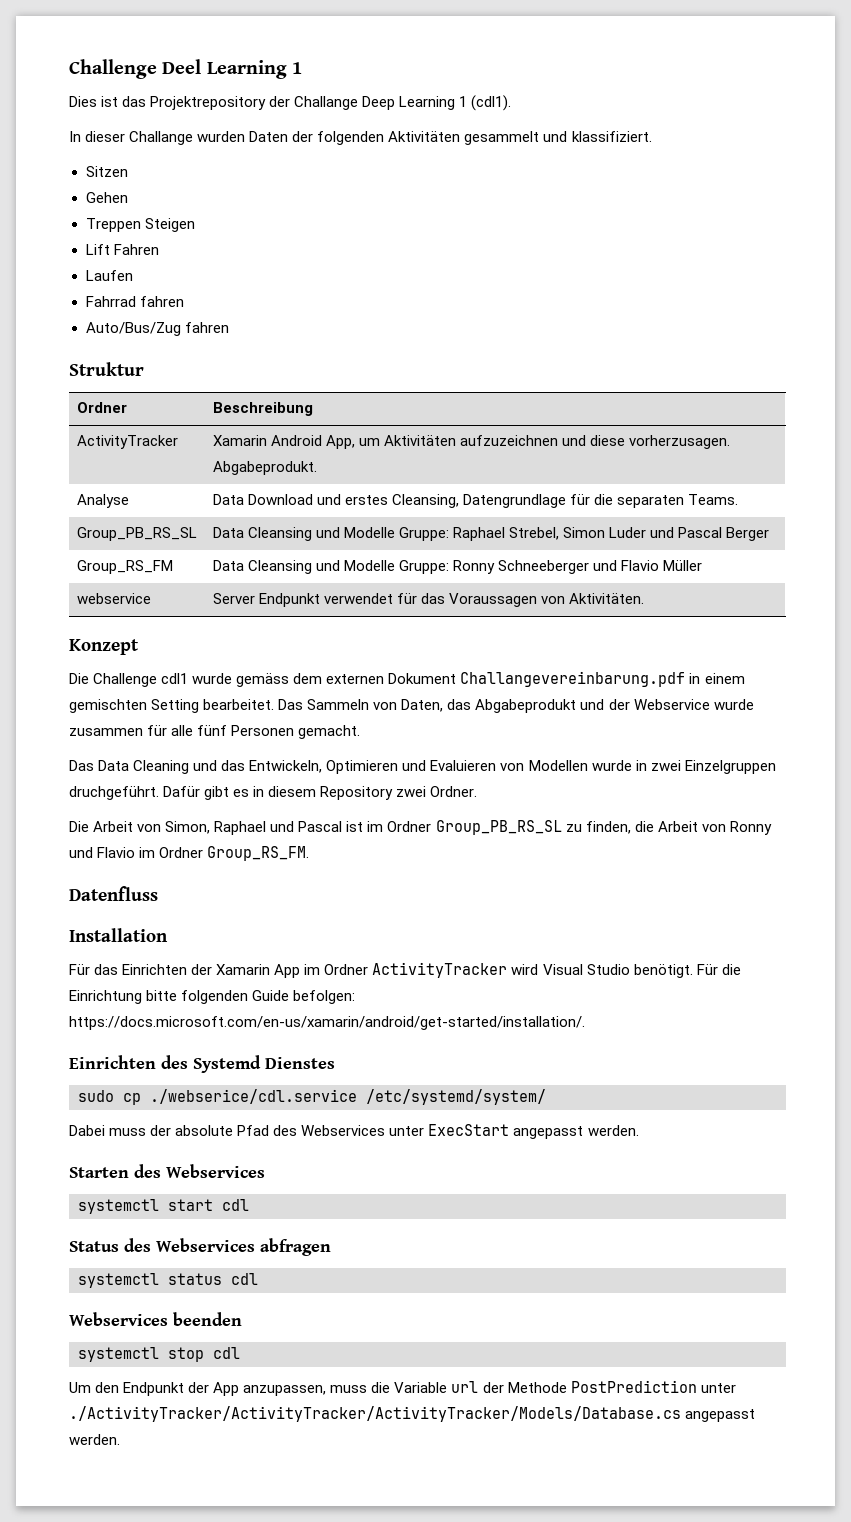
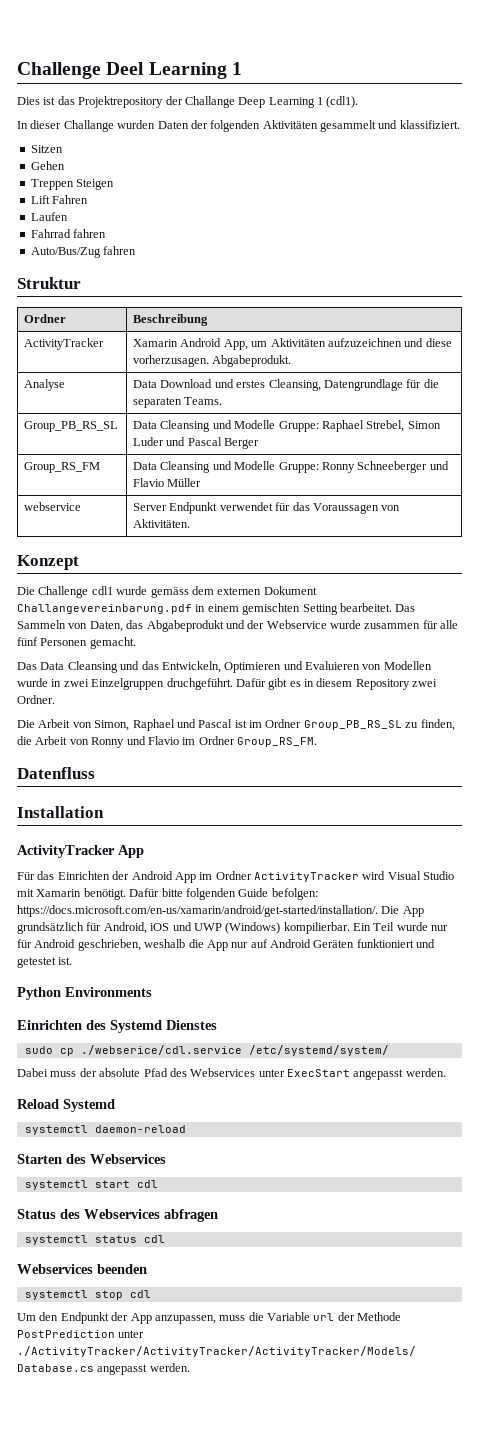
[133,760,190,774] Cleaning -> [67,661,118,673] Cleansing
(168, 935) none -> [17,845,144,858] // ActivityTracker App
[216,964,271,975] Xamarin -> [131,871,173,880] Android
[633,964,741,978] [69,990,142,1004] benötigt. Für die Einrichtung -> [17,888,160,900] mit Xamarin benötigt. Dafür
(585, 1023) none -> [381,906,424,917] [17,922,449,934] [17,939,436,951] [17,957,73,968] [17,987,152,1000] Die App grundsätzlich für Android, iOS und UWP (Windows) kompilierbar. Ein Teil wurde nur für Android geschrieben, weshalb die App nur auf Android Geräten funktioniert und getestet ist. // Python Environments
(639, 1130) none -> [17,1099,115,1112] [24,1125,186,1135] // Reload Systemd // systemctl daemon-reload

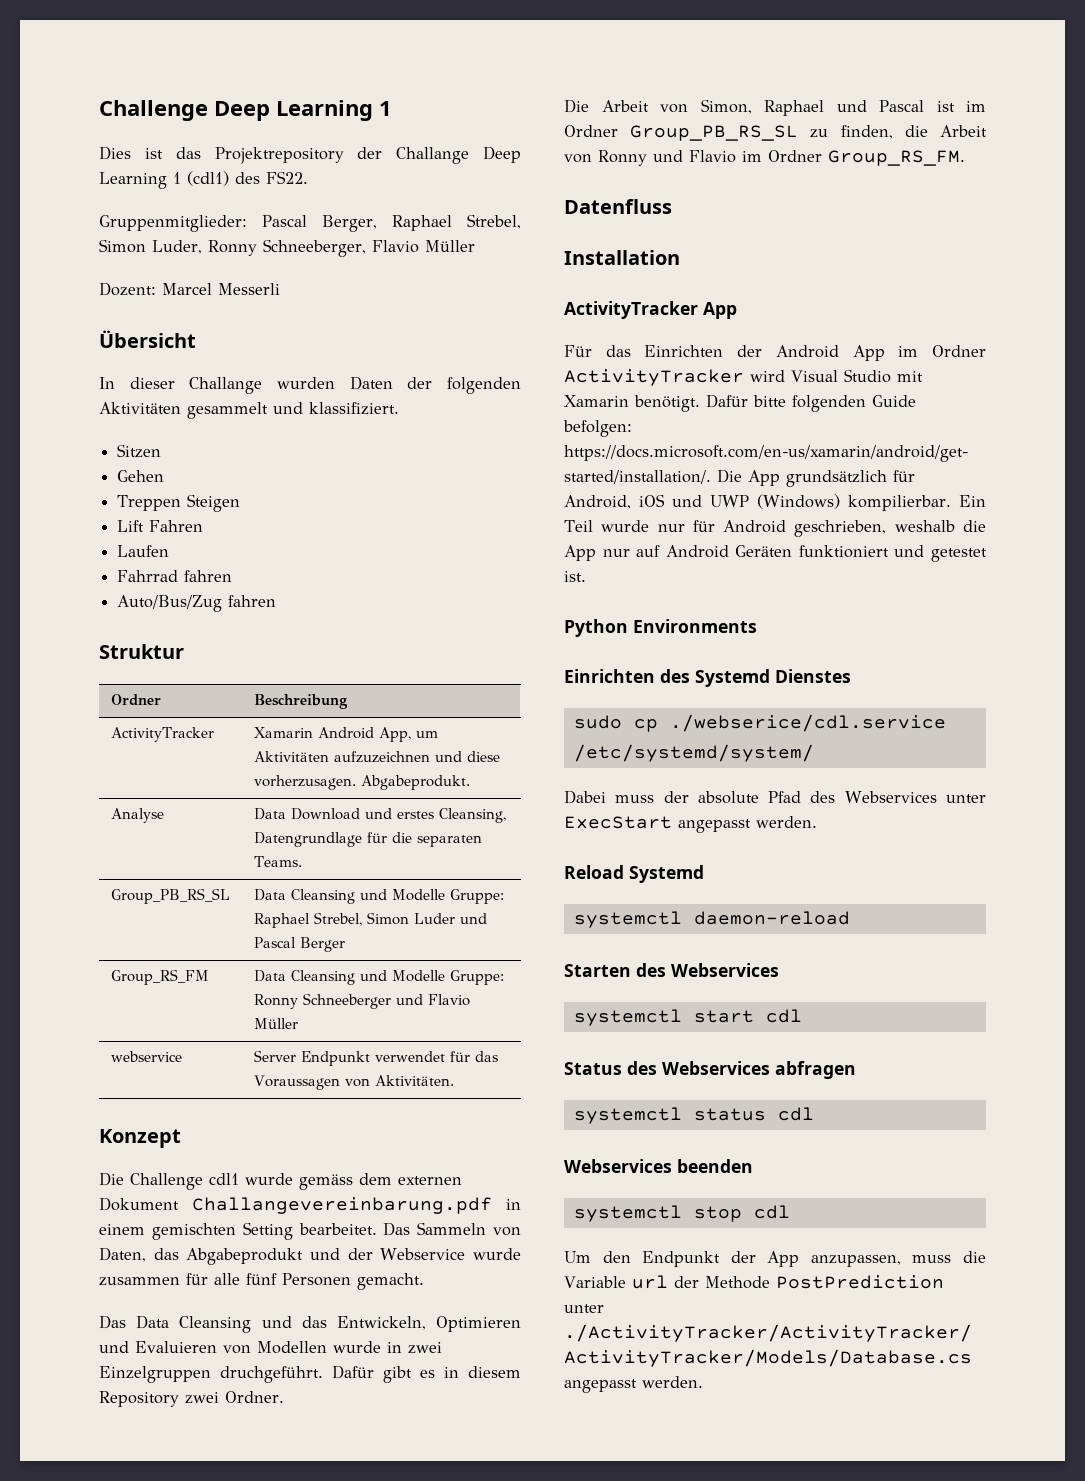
[17,62,145,79] Challenge Deel -> [99,100,270,121] Challenge Deep
[326,96,359,108] (cdl1). -> [187,171,308,186] [99,214,521,232] [99,239,475,257] [99,282,280,296] [99,330,196,348] (cdl1) des FS22. // Gruppenmitglieder: Pascal Berger, Raphael Strebel, Simon Luder, Ronny Schneeberger, Flavio Müller // Dozent: Marcel Messerli // Übersicht

